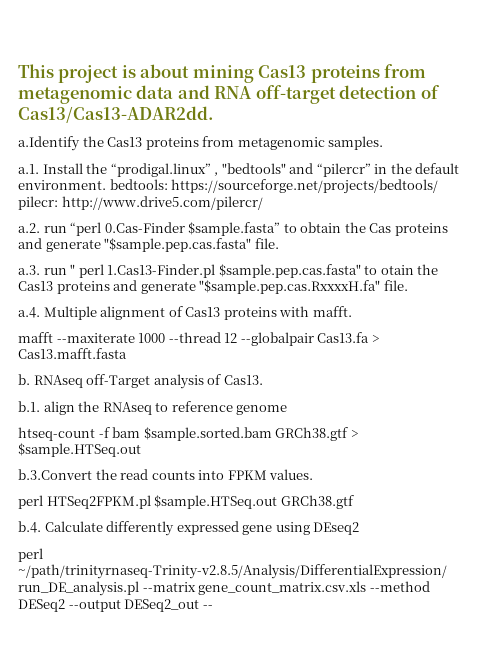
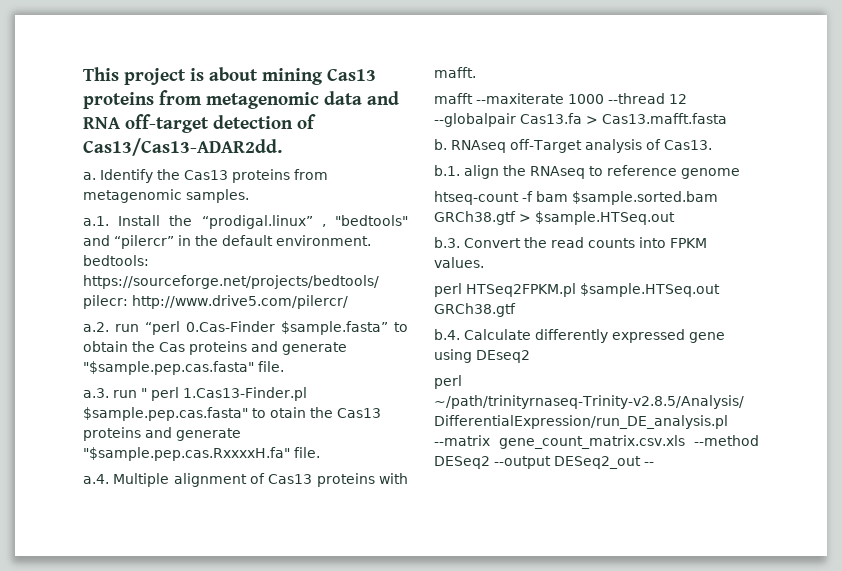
[18,136,80,151] a.Identify -> [83,169,153,183] a. Identify
[18,469,92,480] b.3.Convert -> [434,237,521,248] b.3. Convert

